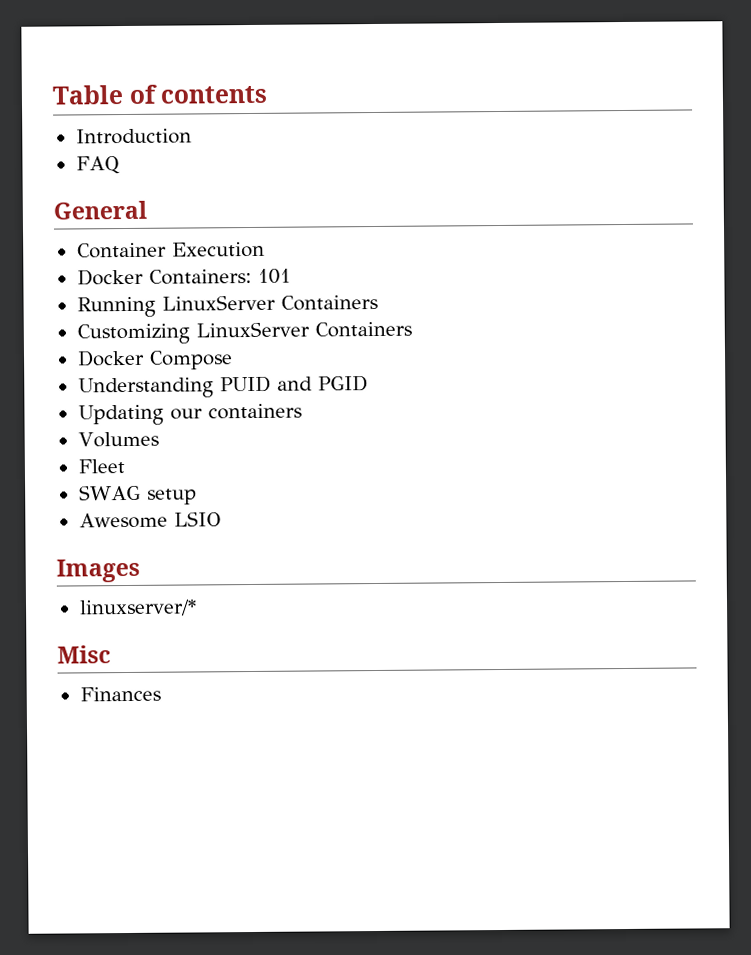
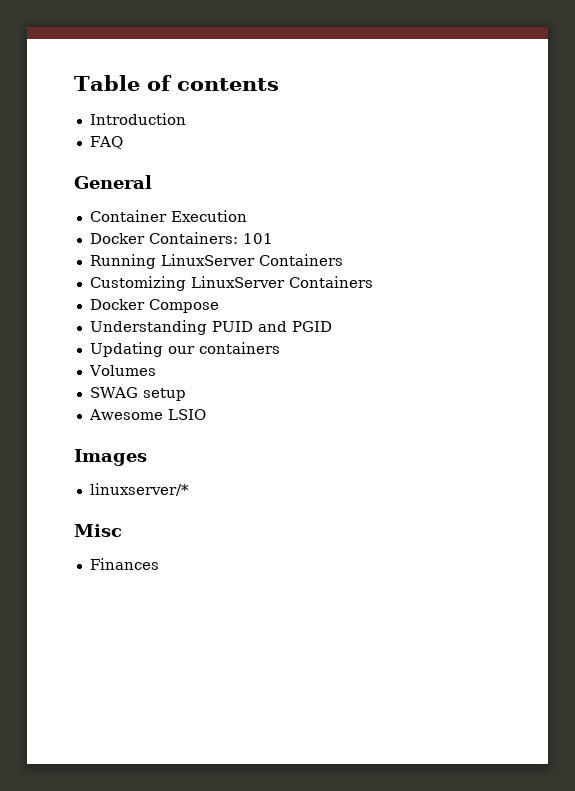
[77,459,125,474] // Fleet -> (156, 370) none

